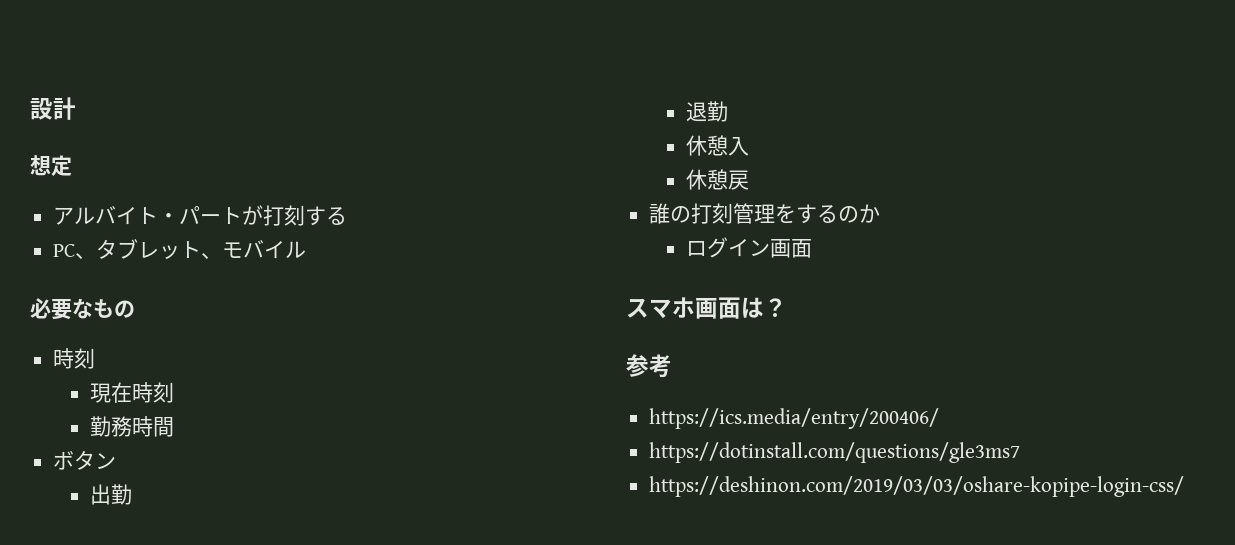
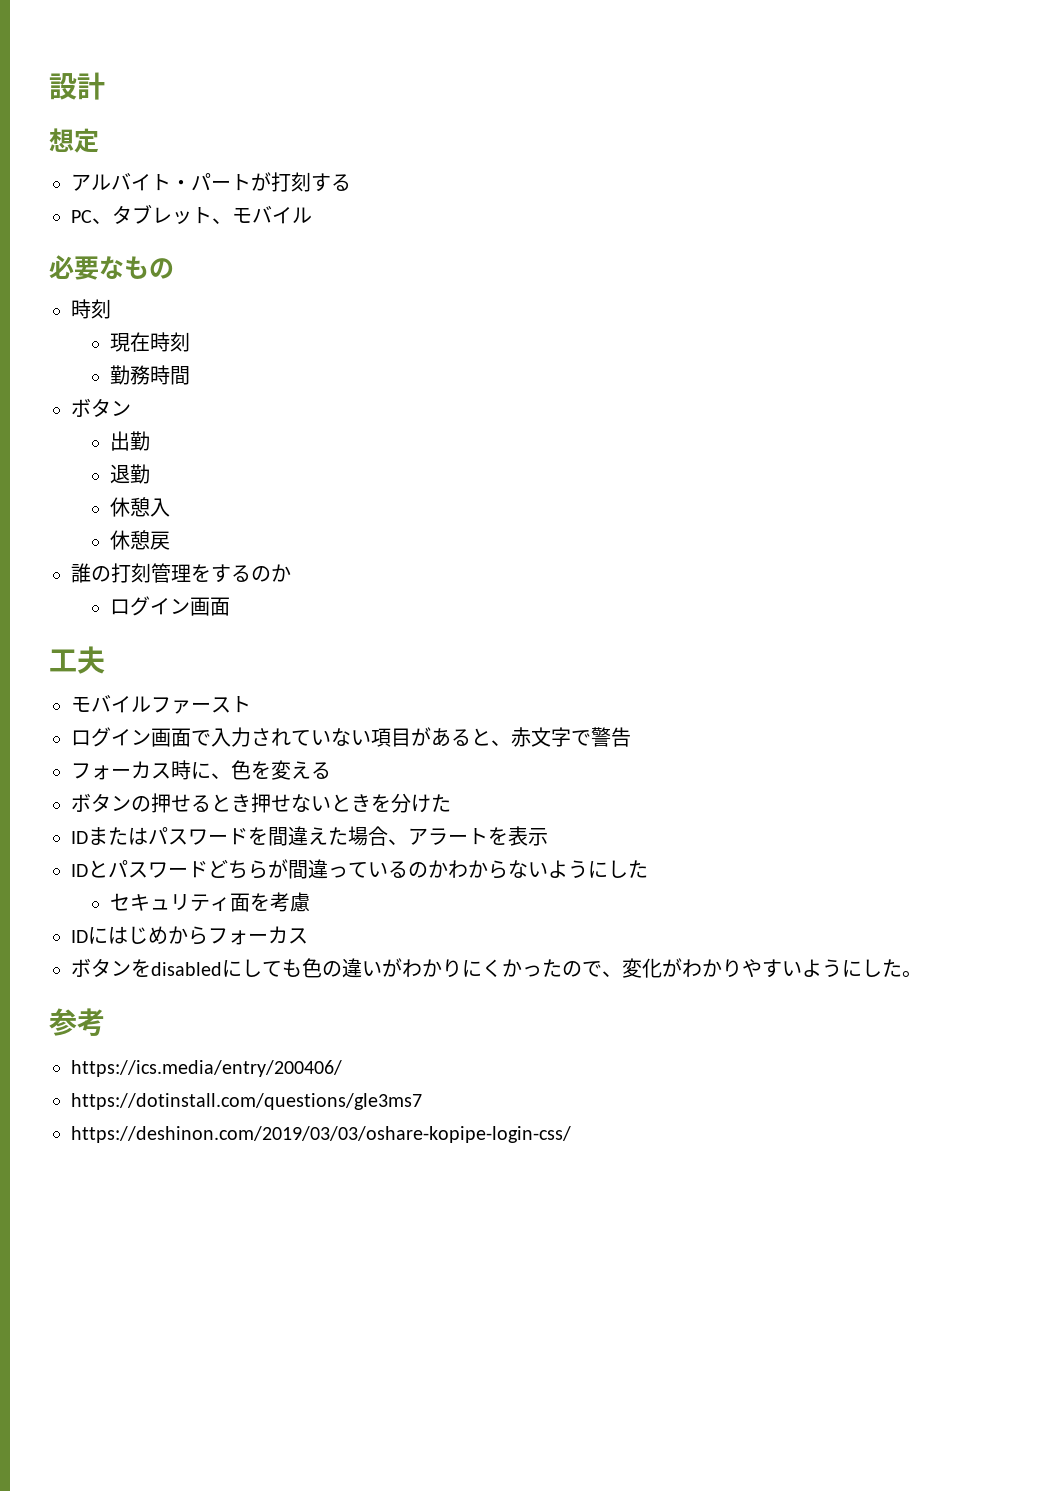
[626,297,787,319] スマホ画面は？ -> [49,646,105,674] [71,695,251,714] [71,727,631,747] [71,760,331,780] [71,793,451,813] [71,826,548,846] [71,859,648,879] [110,892,311,912] [71,926,308,945] [71,958,922,978] 工夫 // モバイルファースト // ログイン画面で入力されていない項目があると、赤文字で警告 // フォーカス時に、色を変える // ボタンの押せるとき押せないときを分けた // IDまたはパスワードを間違えた場合、アラートを表示 // IDとパスワードどちらが間違っているのかわからないようにした // セキュリティ面を考慮 // IDにはじめからフォーカス // ボタンをdisabledにしても色の違いがわかりにくかったので、変化がわかりやすいようにした。

